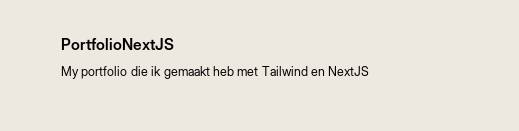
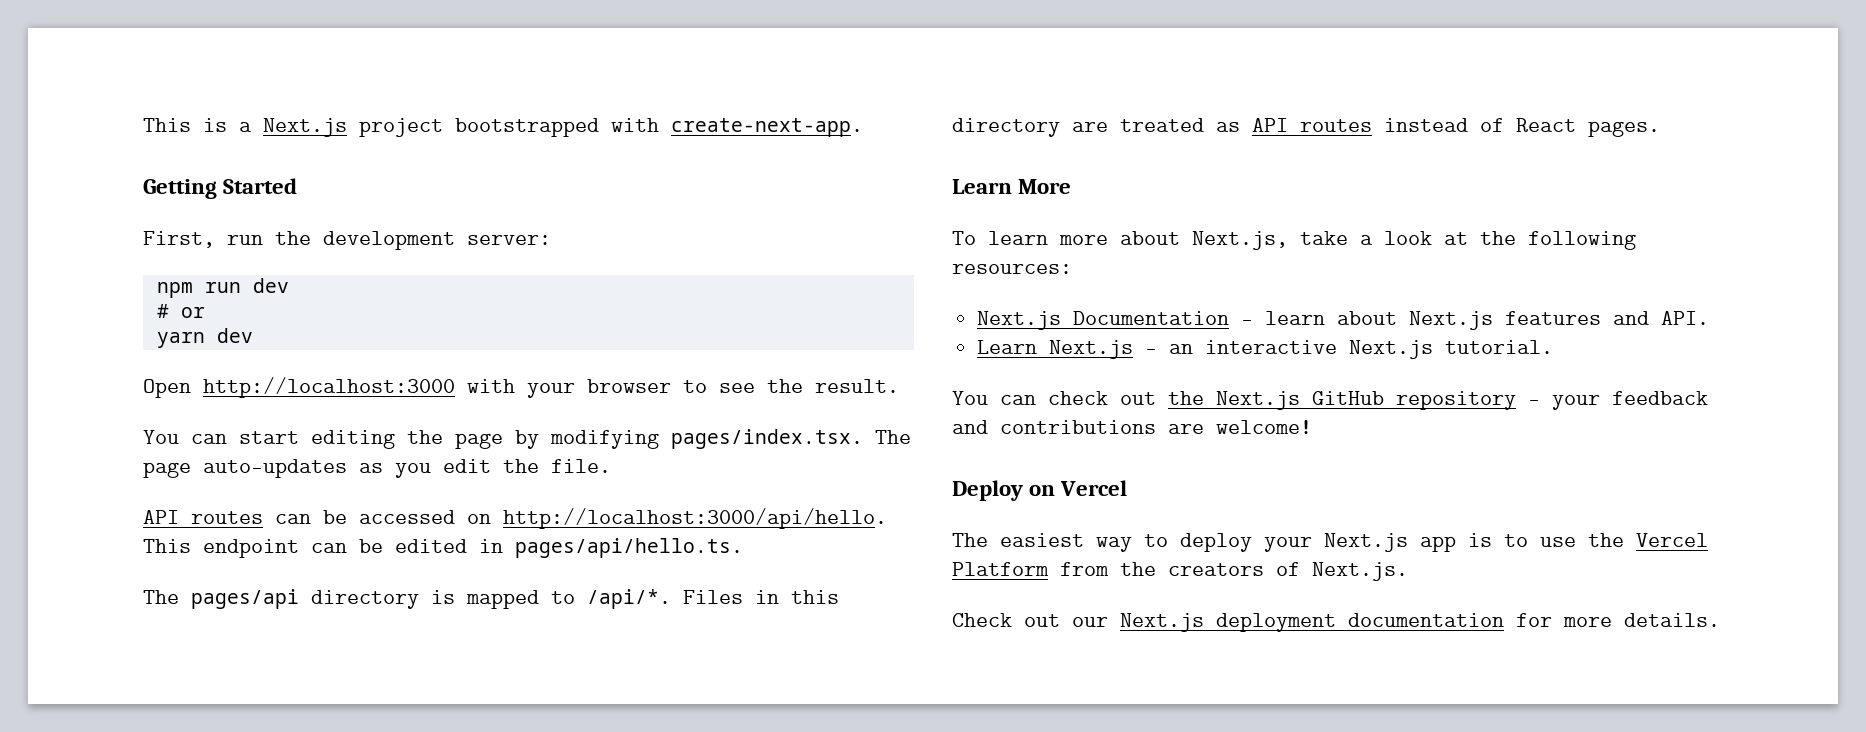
[61,38,174,50] [61,66,370,79] PortfolioNextJS // My portfolio die ik gemaakt heb met Tailwind en NextJS -> [143,118,863,137] [143,178,298,199] [143,231,551,250] [156,278,289,298] [156,304,205,318] [156,328,253,348] [143,377,899,398] [143,429,911,449] [143,459,611,478] [143,508,887,529] [143,538,743,558] [143,589,839,609] [952,118,1660,137] [952,179,1072,194] [952,231,1636,250] [952,264,1072,274] [977,311,1710,330] [977,340,1554,359] [952,391,1708,410] [952,420,1312,434] [952,480,1128,501] [952,533,1708,552] [952,562,1408,581] [952,613,1720,632] This is a Next.js project bootstrapped with create-next-app. // Getting Started // First, run the development server: // npm run dev // # or // yarn dev // Open http://localhost:3000 with your browser to see the result. // You can start editing the page by modifying pages/index.tsx. The page auto-updates as you edit the file. // API routes can be accessed on http://localhost:3000/api/hello. This endpoint can be edited in pages/api/hello.ts. // The pages/api directory is mapped to /api/*. Files in this directory are treated as API routes instead of React pages. // Learn More // To learn more about Next.js, take a look at the following resources: // Next.js Documentation - learn about Next.js features and API. // Learn Next.js - an interactive Next.js tutorial. // You can check out the Next.js GitHub repository - your feedback and contributions are welcome! // Deploy on Vercel // The easiest way to deploy your Next.js app is to use the Vercel Platform from the creators of Next.js. // Check out our Next.js deployment documentation for more details.

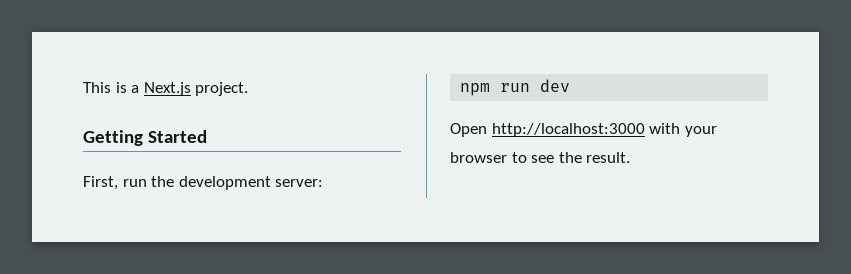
[359,118,863,137] project bootstrapped with create-next-app. -> [195,82,249,96] project.
[156,304,205,318] [156,328,253,348] // # or // yarn dev -> (571, 85) none
[143,429,911,449] [143,459,611,478] [143,508,887,529] [143,538,743,558] [143,589,839,609] [952,118,1660,137] [952,179,1072,194] [952,231,1636,250] [952,264,1072,274] [977,311,1710,330] [977,340,1554,359] [952,391,1708,410] [952,420,1312,434] [952,480,1128,501] [952,533,1708,552] [952,562,1408,581] [952,613,1720,632] // You can start editing the page by modifying pages/index.tsx. The page auto-updates as you edit the file. // API routes can be accessed on http://localhost:3000/api/hello. This endpoint can be edited in pages/api/hello.ts. // The pages/api directory is mapped to /api/*. Files in this directory are treated as API routes instead of React pages. // Learn More // To learn more about Next.js, take a look at the following resources: // Next.js Documentation - learn about Next.js features and API. // Learn Next.js - an interactive Next.js tutorial. // You can check out the Next.js GitHub repository - your feedback and contributions are welcome! // Deploy on Vercel // The easiest way to deploy your Next.js app is to use the Vercel Platform from the creators of Next.js. // Check out our Next.js deployment documentation for more details. -> (631, 157) none

